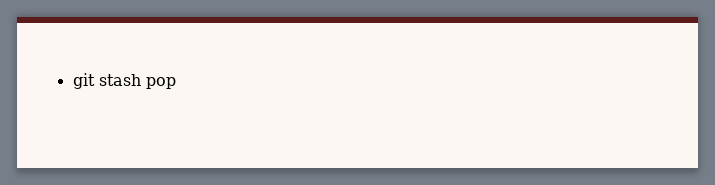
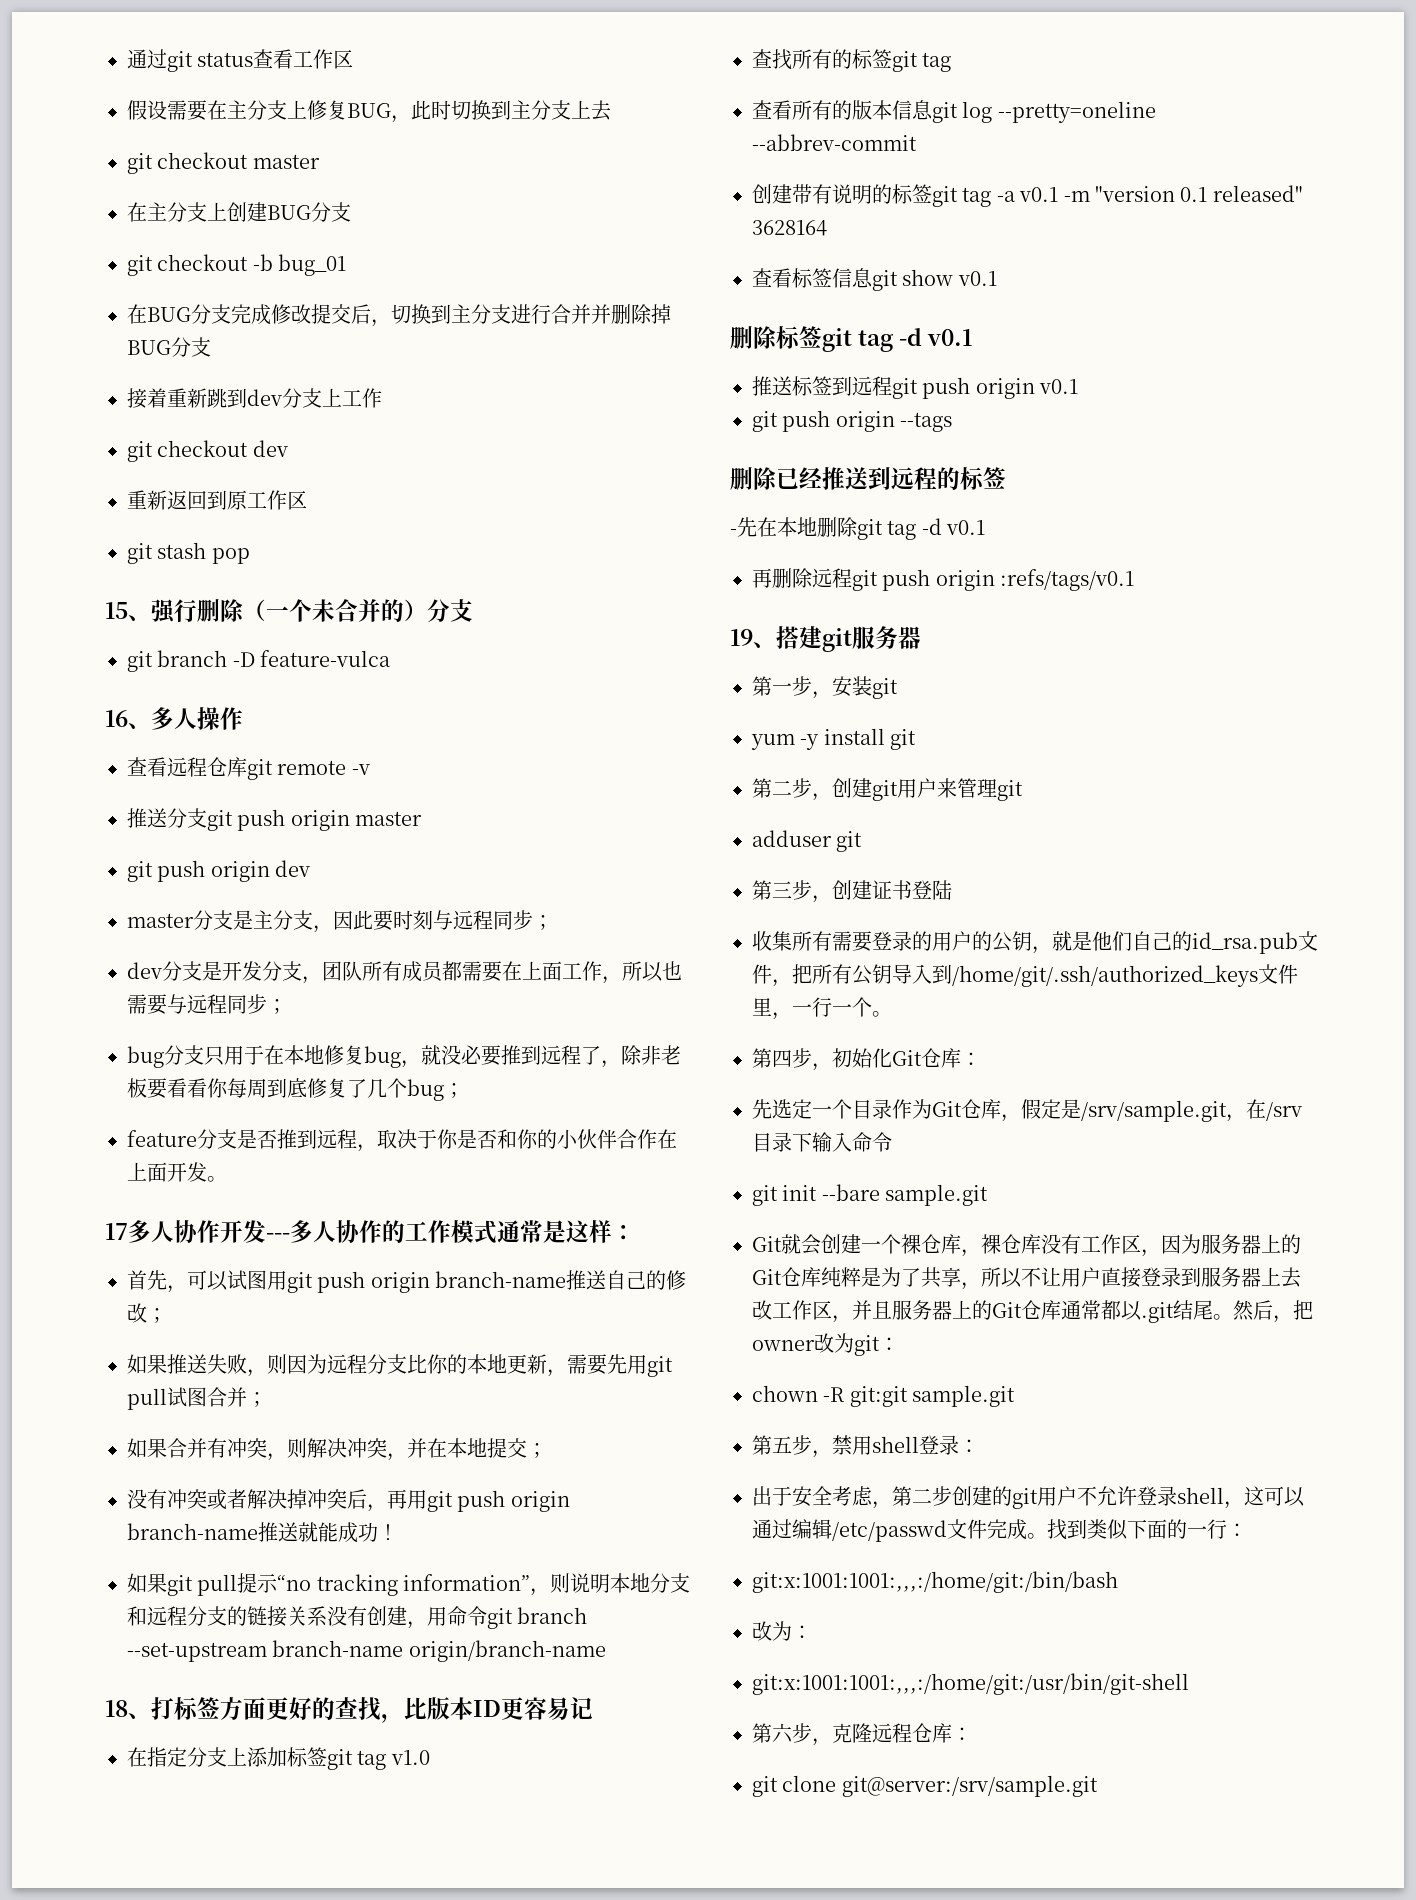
[72,73,176,89] git stash pop -> [127,49,354,72] [127,100,611,123] [127,152,320,174] [127,202,351,222] [127,254,347,276] [127,304,671,327] [127,337,211,357] [127,388,382,409] [127,440,288,462] [127,490,307,510] [127,542,250,564] [105,599,473,624] [127,650,391,672] [105,707,243,730] [127,757,370,780] [127,808,423,831] [127,860,311,882] [127,910,553,933] [127,961,682,984] [127,994,287,1015] [127,1045,681,1068] [127,1078,464,1101] [127,1129,677,1152] [127,1162,227,1182] [105,1220,635,1244] [127,1270,687,1293] [127,1303,167,1323] [127,1354,673,1377] [127,1387,267,1410] [127,1438,547,1461] [127,1489,570,1512] [127,1522,398,1543] [127,1573,691,1596] [127,1606,588,1629] [127,1640,606,1662] [105,1697,593,1723] [127,1747,430,1770] [752,49,952,72] [752,100,1156,123] [752,134,917,151] [752,184,1303,207] [752,220,827,236] [752,268,997,291] [730,326,973,352] [752,376,1079,399] [752,410,953,432] [730,467,1006,490] [730,517,986,540] [752,568,1135,591] [730,626,921,652] [752,676,898,699] [751,728,917,750] [752,778,1023,801] [752,830,863,852] [752,880,952,903] [752,931,1318,954] [752,964,1298,987] [752,997,892,1020] [752,1048,981,1071] [752,1099,1302,1122] [752,1132,892,1152] [752,1184,989,1206] [752,1234,1301,1257] [752,1267,1301,1290] [752,1300,1313,1323] [752,1333,899,1356] [752,1385,1016,1407] [752,1435,979,1458] [752,1486,1305,1509] [752,1519,1247,1542] [752,1571,1118,1593] [752,1621,812,1641] [752,1673,1189,1695] [752,1723,972,1746] [752,1775,1098,1797] 通过git status查看工作区 // 假设需要在主分支上修复BUG，此时切换到主分支上去 // git checkout master // 在主分支上创建BUG分支 // git checkout -b bug_01 // 在BUG分支完成修改提交后，切换到主分支进行合并并删除掉BUG分支 // 接着重新跳到dev分支上工作 // git checkout dev // 重新返回到原工作区 // git stash pop // 15、强行删除（一个未合并的）分支 // git branch -D feature-vulca // 16、多人操作 // 查看远程仓库git remote -v // 推送分支git push origin master // git push origin dev // master分支是主分支，因此要时刻与远程同步； // dev分支是开发分支，团队所有成员都需要在上面工作，所以也需要与远程同步； // bug分支只用于在本地修复bug，就没必要推到远程了，除非老板要看看你每周到底修复了几个bug； // feature分支是否推到远程，取决于你是否和你的小伙伴合作在上面开发。 // 17多人协作开发---多人协作的工作模式通常是这样： // 首先，可以试图用git push origin branch-name推送自己的修改； // 如果推送失败，则因为远程分支比你的本地更新，需要先用git pull试图合并； // 如果合并有冲突，则解决冲突，并在本地提交； // 没有冲突或者解决掉冲突后，再用git push origin branch-name推送就能成功！ // 如果git pull提示“no tracking information”，则说明本地分支和远程分支的链接关系没有创建，用命令git branch --set-upstream branch-name origin/branch-name // 18、打标签方面更好的查找，比版本ID更容易记 // 在指定分支上添加标签git tag v1.0 // 查找所有的标签git tag // 查看所有的版本信息git log --pretty=oneline --abbrev-commit // 创建带有说明的标签git tag -a v0.1 -m "version 0.1 released" 3628164 // 查看标签信息git show v0.1 // 删除标签git tag -d v0.1 // 推送标签到远程git push origin v0.1 // git push origin --tags // 删除已经推送到远程的标签 // -先在本地删除git tag -d v0.1 // 再删除远程git push origin :refs/tags/v0.1 // 19、搭建git服务器 // 第一步，安装git // yum -y install git // 第二步，创建git用户来管理git // adduser git // 第三步，创建证书登陆 // 收集所有需要登录的用户的公钥，就是他们自己的id_rsa.pub文件，把所有公钥导入到/home/git/.ssh/authorized_keys文件里，一行一个。 // 第四步，初始化Git仓库： // 先选定一个目录作为Git仓库，假定是/srv/sample.git，在/srv目录下输入命令 // git init --bare sample.git // Git就会创建一个裸仓库，裸仓库没有工作区，因为服务器上的Git仓库纯粹是为了共享，所以不让用户直接登录到服务器上去改工作区，并且服务器上的Git仓库通常都以.git结尾。然后，把owner改为git： // chown -R git:git sample.git // 第五步，禁用shell登录： // 出于安全考虑，第二步创建的git用户不允许登录shell，这可以通过编辑/etc/passwd文件完成。找到类似下面的一行： // git:x:1001:1001:,,,:/home/git:/bin/bash // 改为： // git:x:1001:1001:,,,:/home/git:/usr/bin/git-shell // 第六步，克隆远程仓库： // git clone git@server:/srv/sample.git

